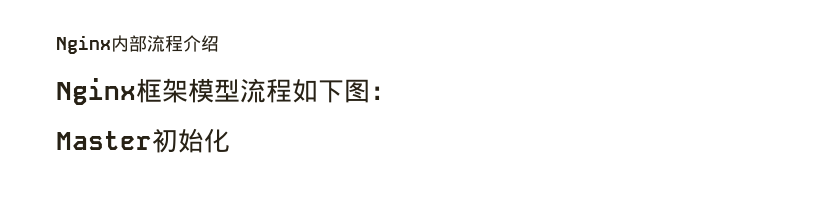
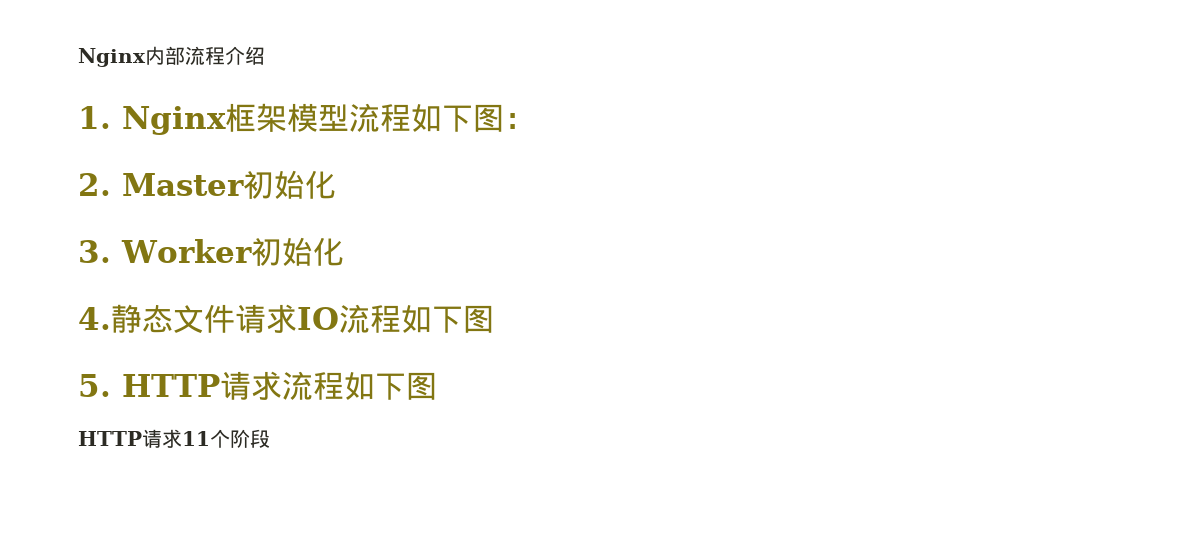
(219, 43) none -> [78,106,111,129] 1.
(396, 93) none -> [78,173,111,196] 2.
(230, 140) none -> [78,237,344,266] [78,304,494,334] [78,371,437,400] [78,429,270,448] // 3. Worker初始化 // 4.静态文件请求IO流程如下图 // 5. HTTP请求流程如下图 // HTTP请求11个阶段

